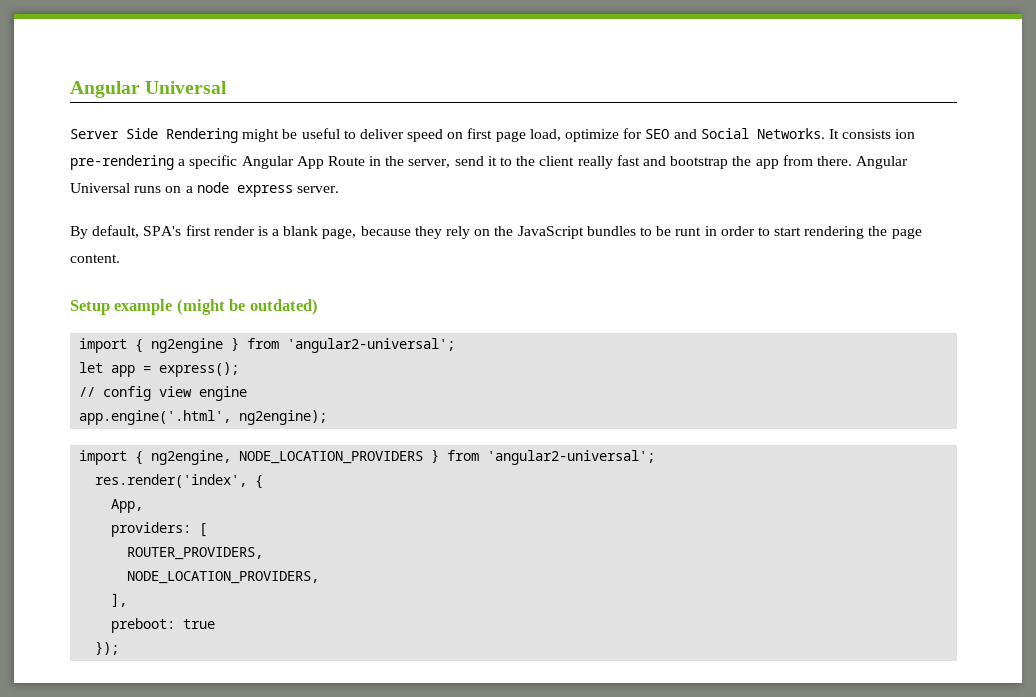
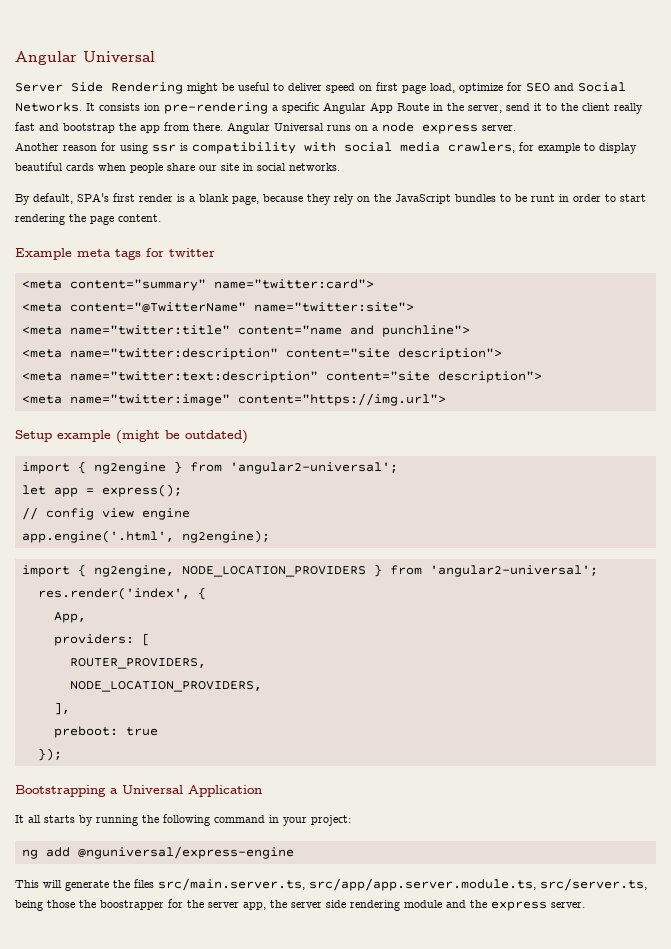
(339, 189) none -> [15,142,637,154] [15,162,340,173] // Another reason for using ssr is compatibility with social media crawlers, for example to display beautiful cards when people share our site in social networks.
(120, 258) none -> [15,248,215,260] [21,279,374,291] [21,302,414,313] [21,325,470,337] [21,348,502,360] [21,371,542,383] [21,393,446,406] // Example meta tags for twitter // <meta content="summary" name="twitter:card"> // <meta content="@TwitterName" name="twitter:site"> // <meta name="twitter:title" content="name and punchline"> // <meta name="twitter:description" content="site description"> // <meta name="twitter:text:description" content="site description"> // <meta name="twitter:image" content="https://img.url">
(120, 648) none -> [15,785,262,797] [15,814,351,826] [21,846,294,859] [15,878,647,891] [15,899,585,911] // Bootstrapping a Universal Application // It all starts by running the following command in your project: // ng add @nguniversal/express-engine // This will generate the files src/main.server.ts, src/app/app.server.module.ts, src/server.ts, being those the boostrapper for the server app, the server side rendering module and the express server.

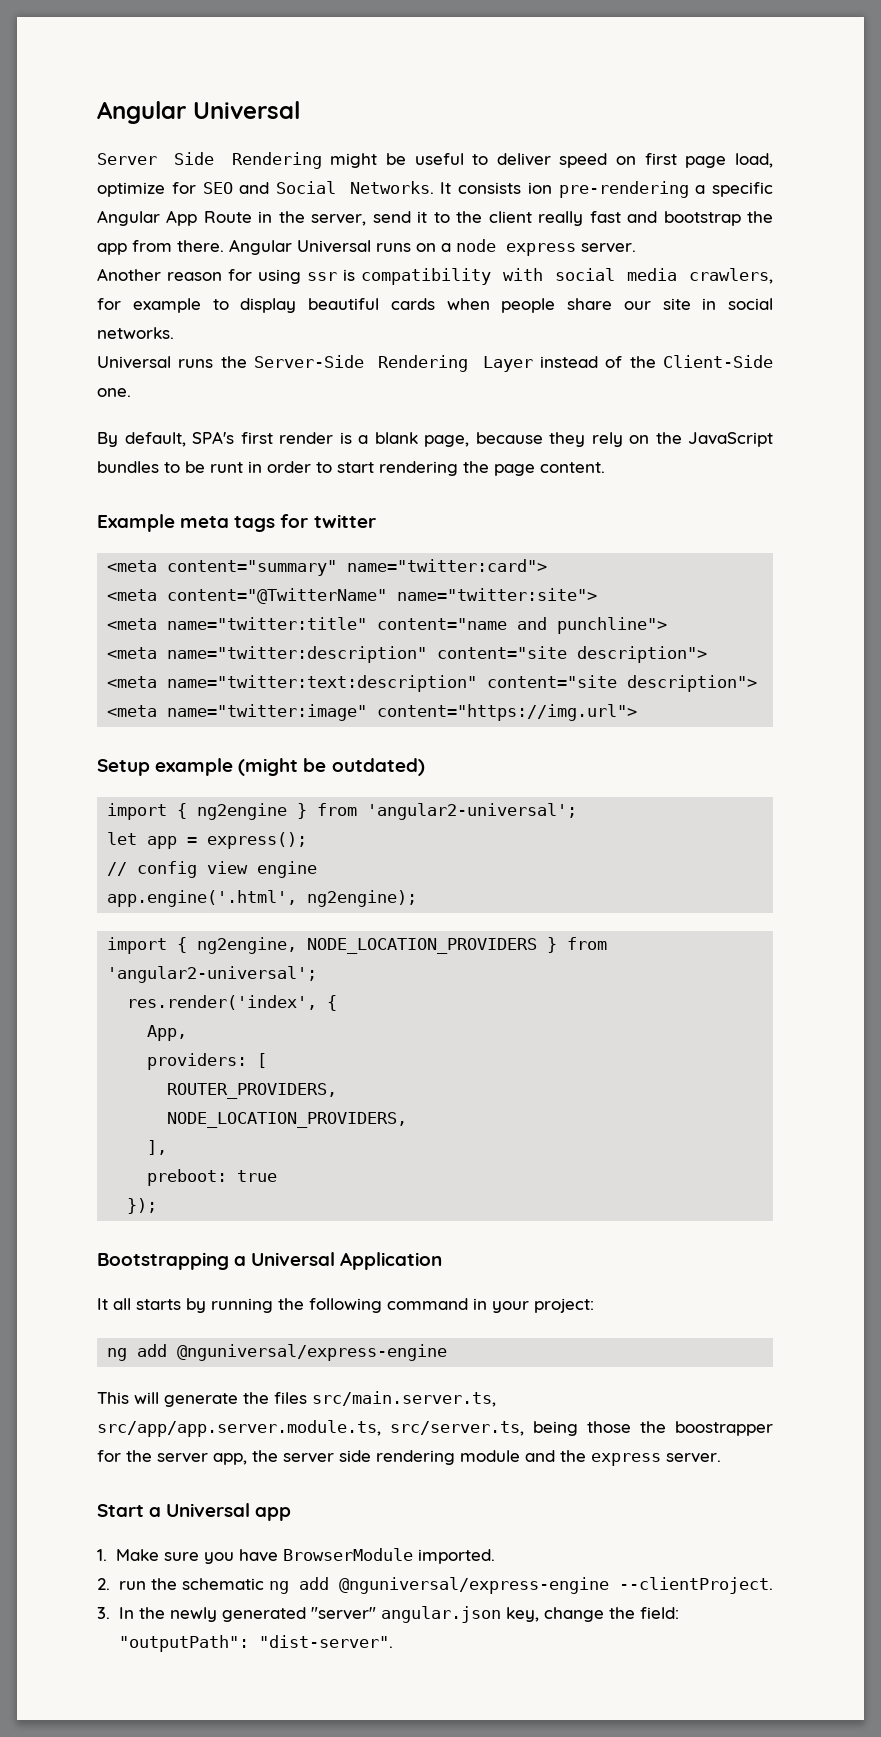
(340, 167) none -> [97,355,773,372] [97,388,131,397] // Universal runs the Server-Side Rendering Layer instead of the Client-Side one.
(585, 905) none -> [97,1503,292,1521] [97,1548,495,1564] [97,1577,773,1594] [97,1606,679,1623] [118,1635,393,1652] // Start a Universal app // 1. Make sure you have BrowserModule imported. // 2. run the schematic ng add @nguniversal/express-engine --clientProject. // 3. In the newly generated "server" angular.json key, change the field: "outputPath": "dist-server".

